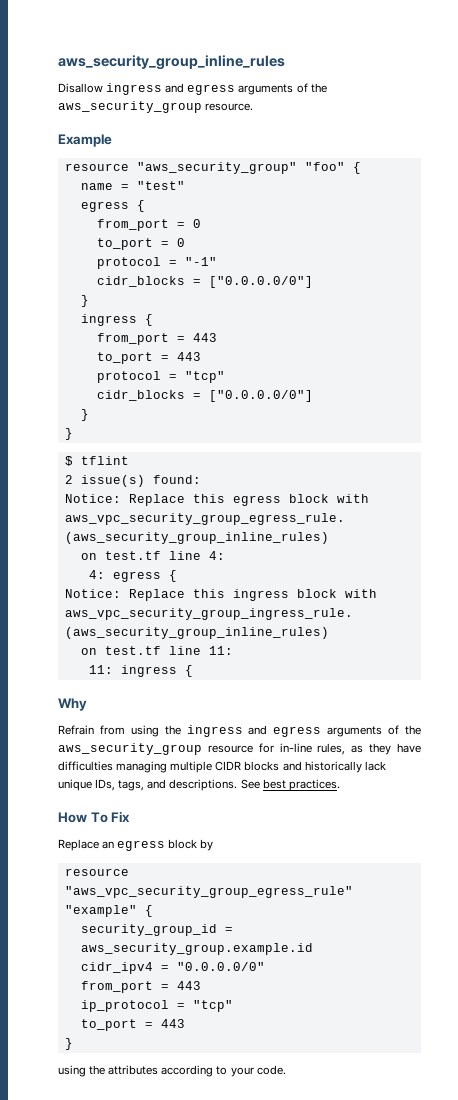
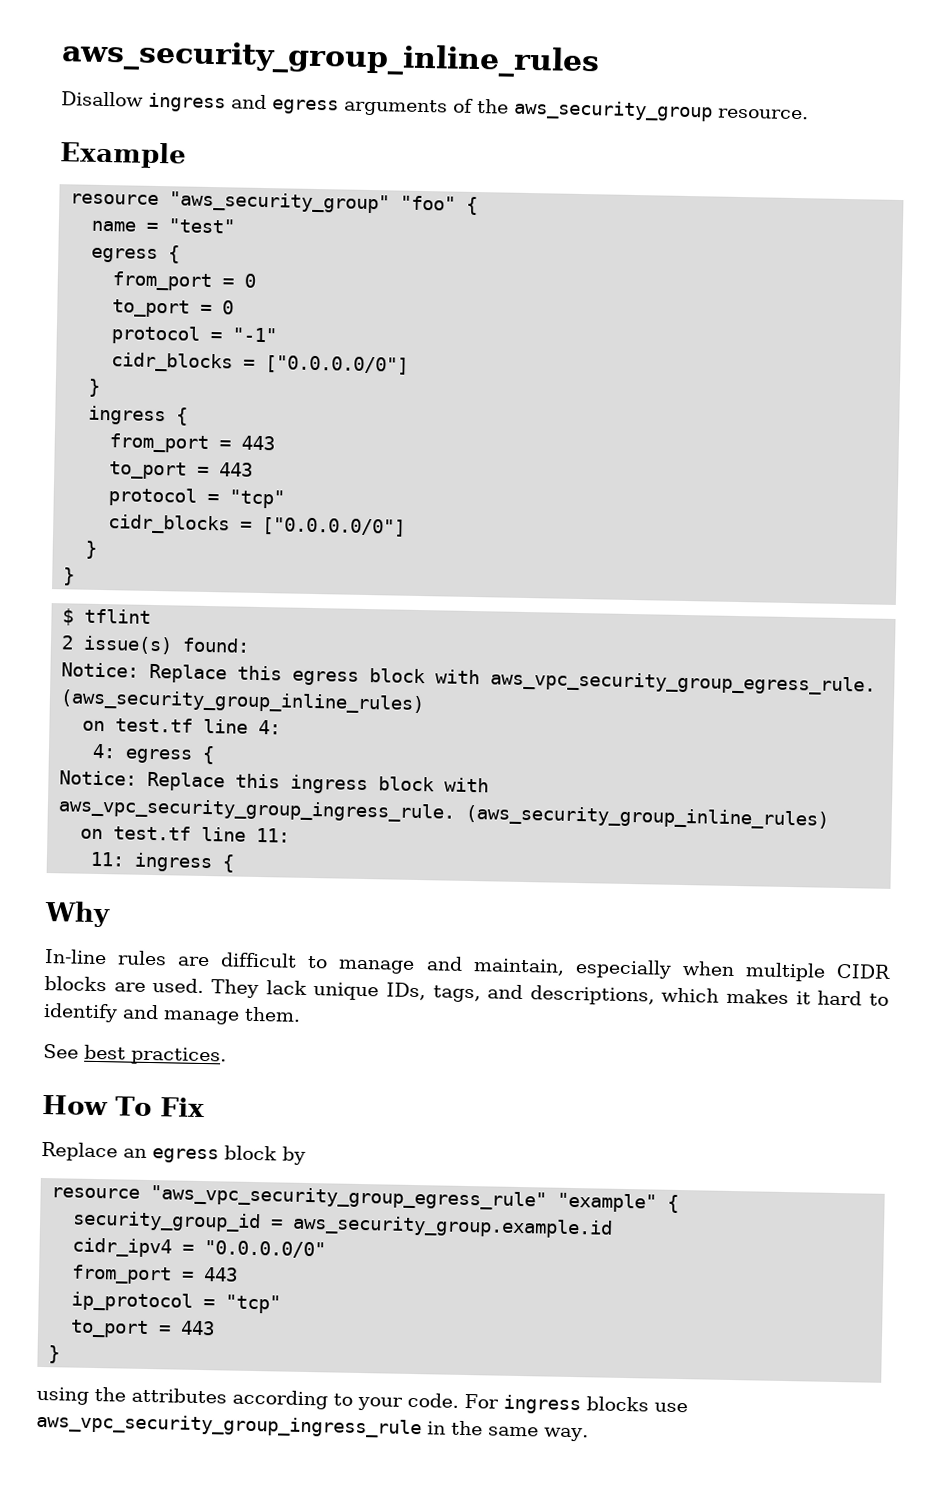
[58,725,422,737] [58,743,421,755] [58,761,362,773] Refrain from using the ingress and egress arguments of the aws_security_group resource for in-line rules, as they have difficulties managing multiple CIDR blocks and historically -> [44,949,891,982] [44,976,259,999] In-line rules are difficult to manage and maintain, especially when multiple CIDR blocks are used. They
[169,779,238,791] descriptions. -> [529,985,889,1006] [43,1002,301,1025] descriptions, which makes it hard to identify and manage them. //
(286, 1070) none -> [464,1393,688,1415] [36,1412,589,1442] For ingress blocks use aws_vpc_security_group_ingress_rule in the same way.

